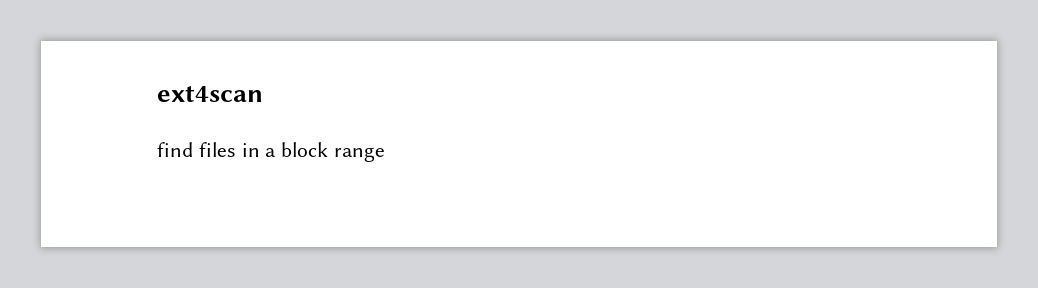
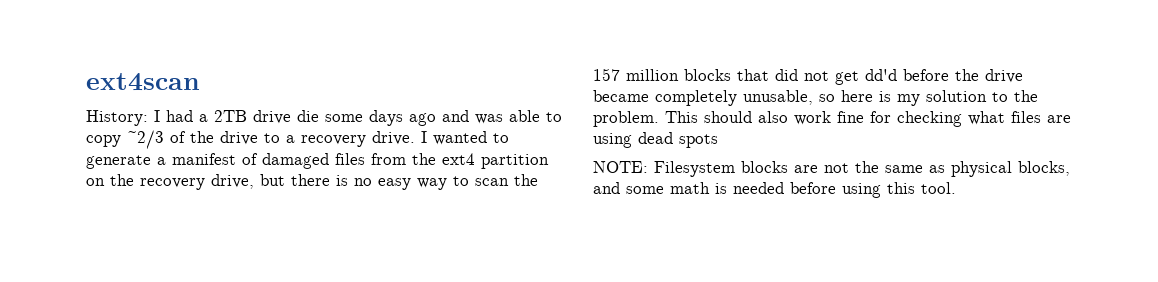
[157,142,386,162] find files in a block range -> [86,110,562,126] [86,130,509,149] [86,153,549,169] [86,174,538,190] [593,68,1023,85] [593,90,1038,106] [593,111,1071,127] [593,132,718,148] [593,161,1070,177] [593,182,956,198] History: I had a 2TB drive die some days ago and was able to copy ~2/3 of the drive to a recovery drive. I wanted to generate a manifest of damaged files from the ext4 partition on the recovery drive, but there is no easy way to scan the 157 million blocks that did not get dd'd before the drive became completely unusable, so here is my solution to the problem. This should also work fine for checking what files are using dead spots // NOTE: Filesystem blocks are not the same as physical blocks, and some math is needed before using this tool.

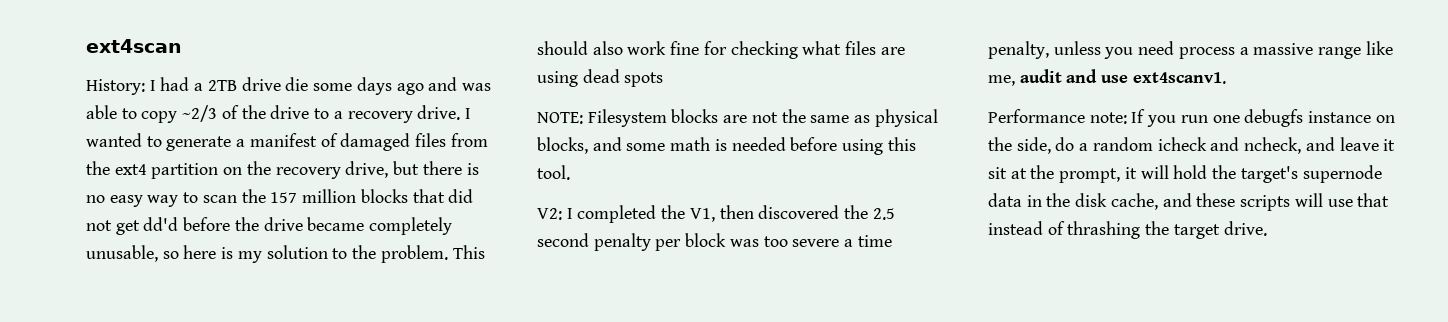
(956, 188) none -> [537,205,895,223] [537,233,892,251] [988,41,1393,59] [988,69,1226,86] [988,109,1395,127] [988,137,1396,154] [988,165,1382,183] [988,193,1390,211] [988,221,1267,239] // V2: I completed the V1, then discovered the 2.5 second penalty per block was too severe a time penalty, unless you need process a massive range like me, audit and use ext4scanv1. // Performance note: If you run one debugfs instance on the side, do a random icheck and ncheck, and leave it sit at the prompt, it will hold the target's supernode data in the disk cache, and these scripts will use that instead of thrashing the target drive.

